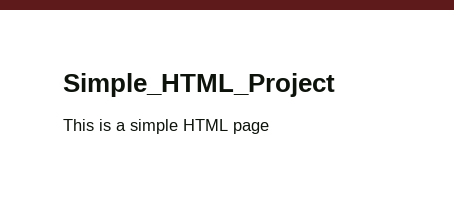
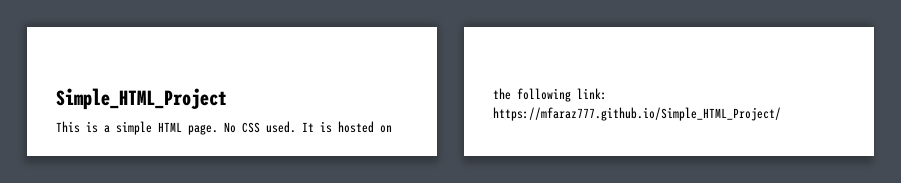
[233,122,269,134] page -> [188,121,392,135] [493,88,607,102] [493,107,781,121] page. No CSS used. It is hosted on the following link: https://mfaraz777.github.io/Simple_HTML_Project/

